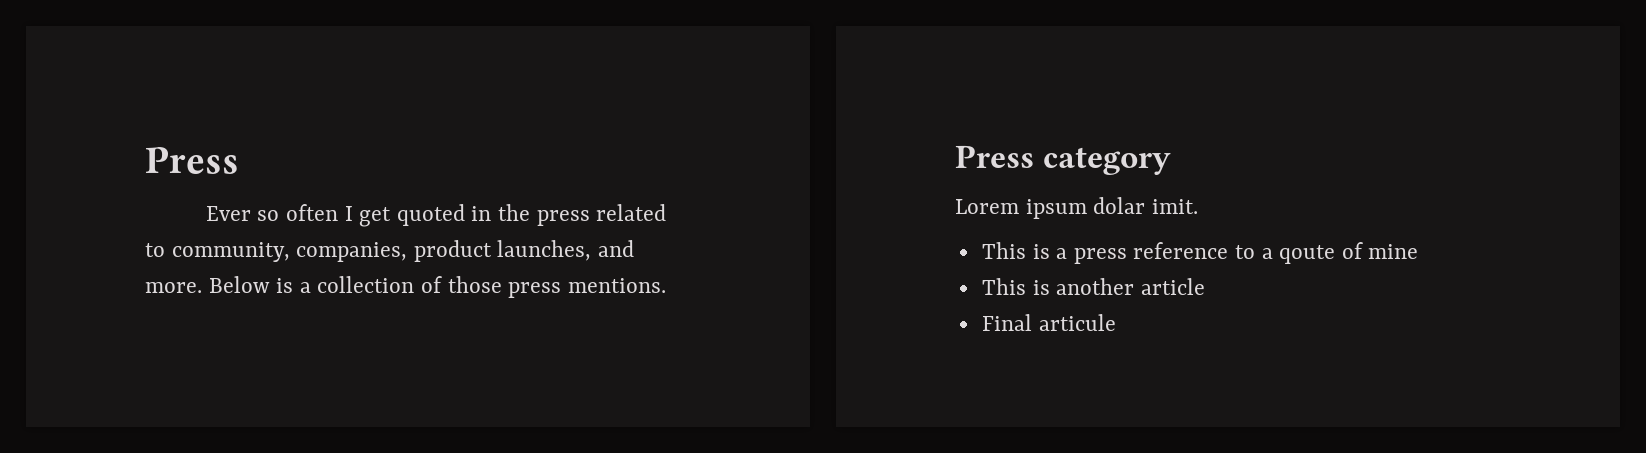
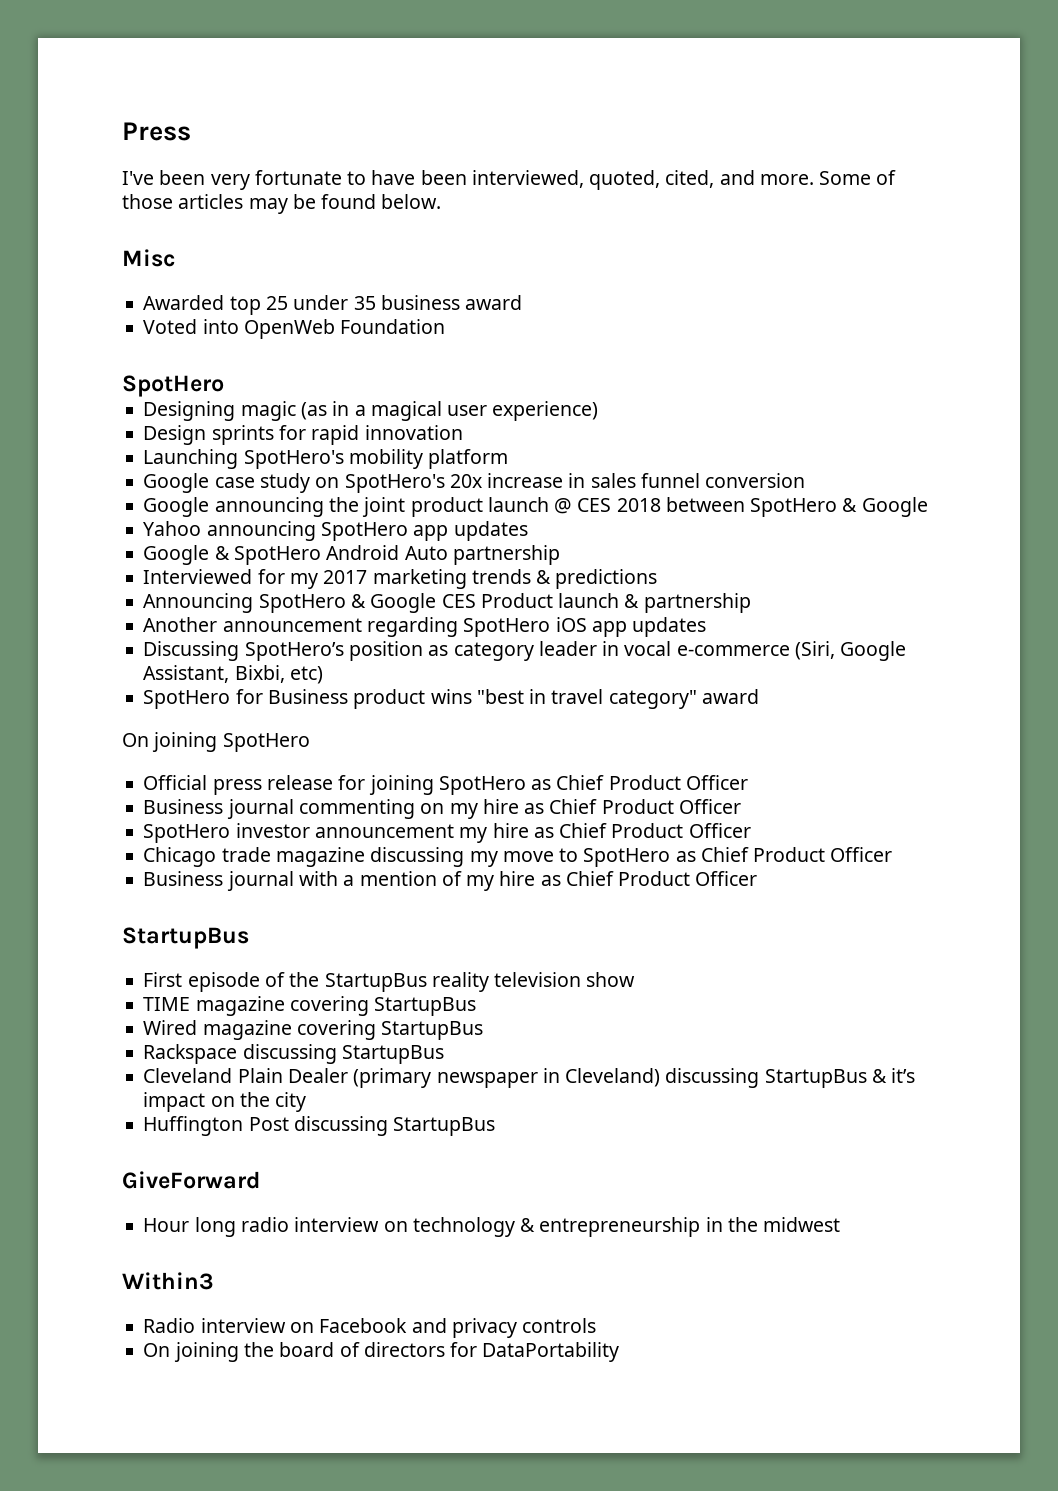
[205,204,667,227] [145,240,635,262] [145,276,666,298] [955,145,1172,175] [955,197,1198,219] [981,242,1419,264] [981,278,1205,295] [981,314,1116,331] Ever so often I get quoted in the press related to community, companies, product launches, and more. Below is a collection of those press mentions. // Press category // Lorem ipsum dolar imit. // This is a press reference to a qoute of mine // This is another article // Final articule -> [122,170,897,190] [122,194,442,214] [122,249,175,267] [143,295,523,315] [143,319,446,339] [122,375,224,397] [143,401,599,421] [143,425,463,445] [143,449,509,469] [143,473,806,493] [143,497,928,517] [143,521,528,541] [143,545,560,565] [143,569,658,589] [143,593,751,613] [143,617,707,637] [143,641,907,661] [143,665,323,684] [143,689,759,709] [122,732,310,752] [143,775,748,795] [143,799,741,819] [143,823,751,843] [143,847,893,867] [143,871,758,891] [122,927,249,949] [143,972,636,992] [143,996,477,1016] [143,1020,484,1040] [143,1044,444,1064] [143,1068,916,1088] [143,1092,307,1112] [143,1116,496,1136] [122,1171,260,1189] [143,1217,841,1237] [122,1272,214,1290] [143,1318,597,1338] [143,1342,620,1362] I've been very fortunate to have been interviewed, quoted, cited, and more. Some of those articles may be found below. // Misc // Awarded top 25 under 35 business award // Voted into OpenWeb Foundation // SpotHero // Designing magic (as in a magical user experience) // Design sprints for rapid innovation // Launching SpotHero's mobility platform // Google case study on SpotHero's 20x increase in sales funnel conversion // Google announcing the joint product launch @ CES 2018 between SpotHero & Google // Yahoo announcing SpotHero app updates // Google & SpotHero Android Auto partnership // Interviewed for my 2017 marketing trends & predictions // Announcing SpotHero & Google CES Product launch & partnership // Another announcement regarding SpotHero iOS app updates // Discussing SpotHero’s position as category leader in vocal e-commerce (Siri, Google Assistant, Bixbi, etc) // SpotHero for Business product wins "best in travel category" award // On joining SpotHero // Official press release for joining SpotHero as Chief Product Officer // Business journal commenting on my hire as Chief Product Officer // SpotHero investor announcement my hire as Chief Product Officer // Chicago trade magazine discussing my move to SpotHero as Chief Product Officer // Business journal with a mention of my hire as Chief Product Officer // StartupBus // First episode of the StartupBus reality television show // TIME magazine covering StartupBus // Wired magazine covering StartupBus // Rackspace discussing StartupBus // Cleveland Plain Dealer (primary newspaper in Cleveland) discussing StartupBus & it’s impact on the city // Huffington Post discussing StartupBus // GiveForward // Hour long radio interview on technology & entrepreneurship in the midwest // Within3 // Radio interview on Facebook and privacy controls // On joining the board of directors for DataPortability

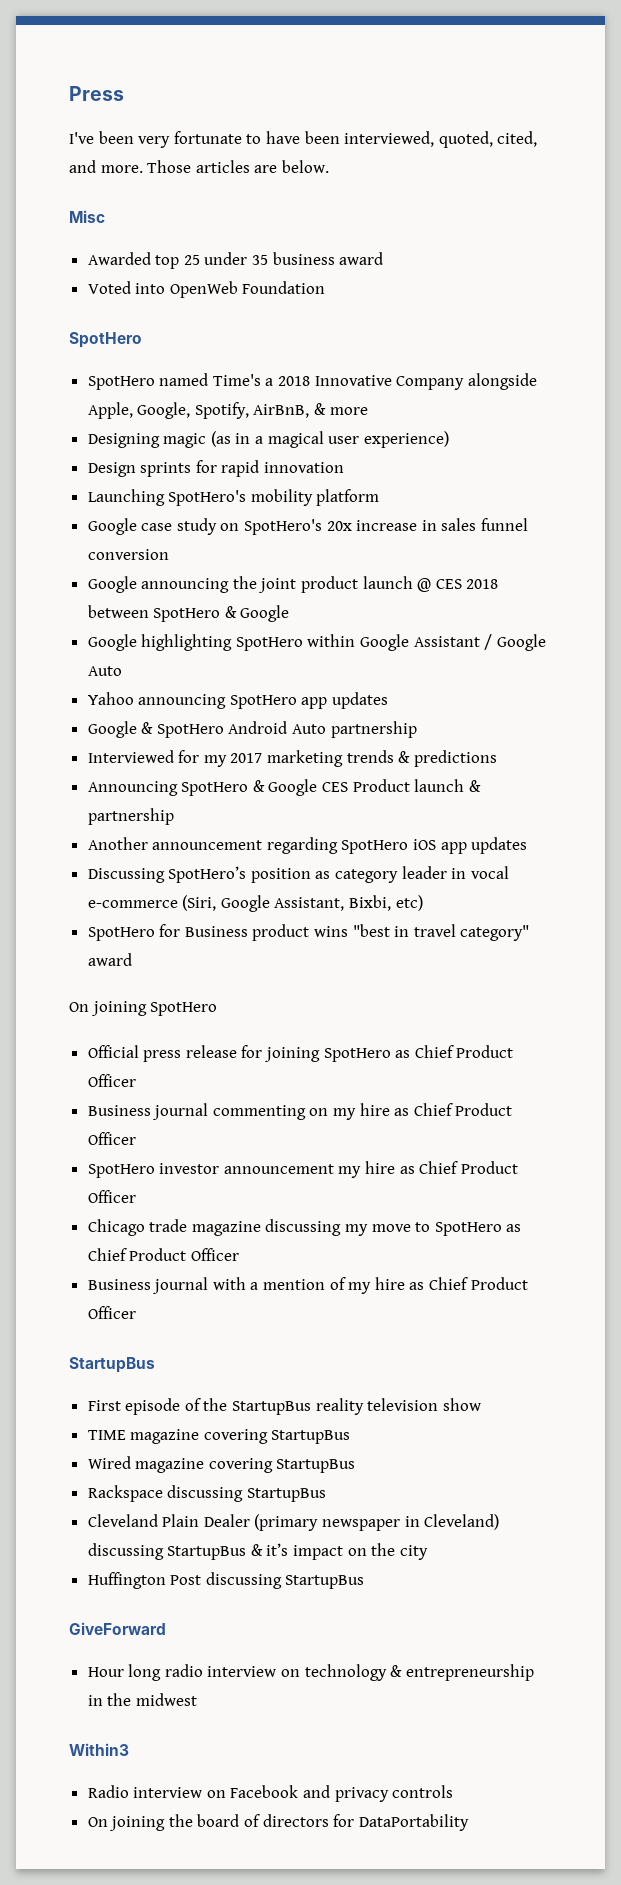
[819,170,897,185] [122,194,377,214] Some of those articles may be found -> [147,160,278,173] Those articles are
(224, 386) none -> [87,373,537,390] [87,402,368,419] // SpotHero named Time's a 2018 Innovative Company alongside Apple, Google, Spotify, AirBnB, & more
(928, 507) none -> [87,634,546,651] [87,666,122,676] // Google highlighting SpotHero within Google Assistant / Google Auto

